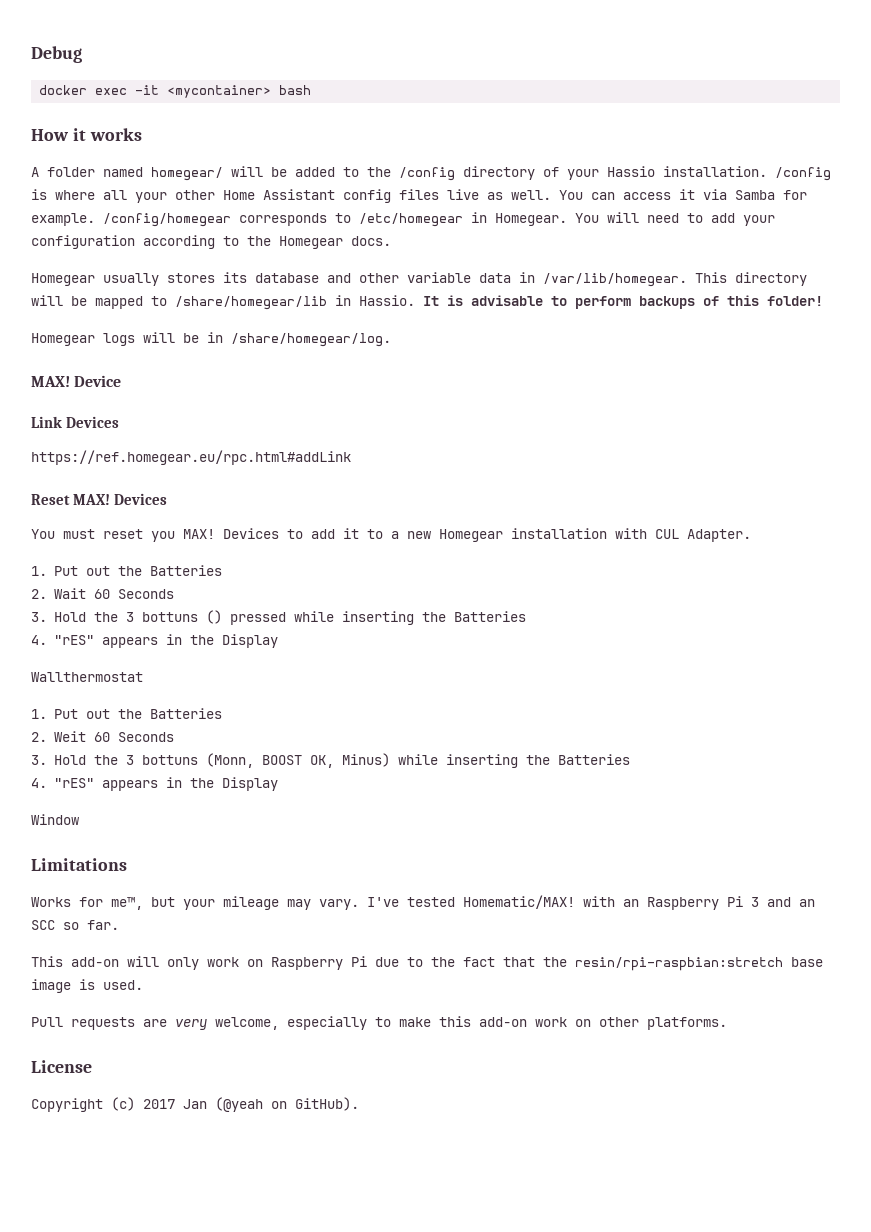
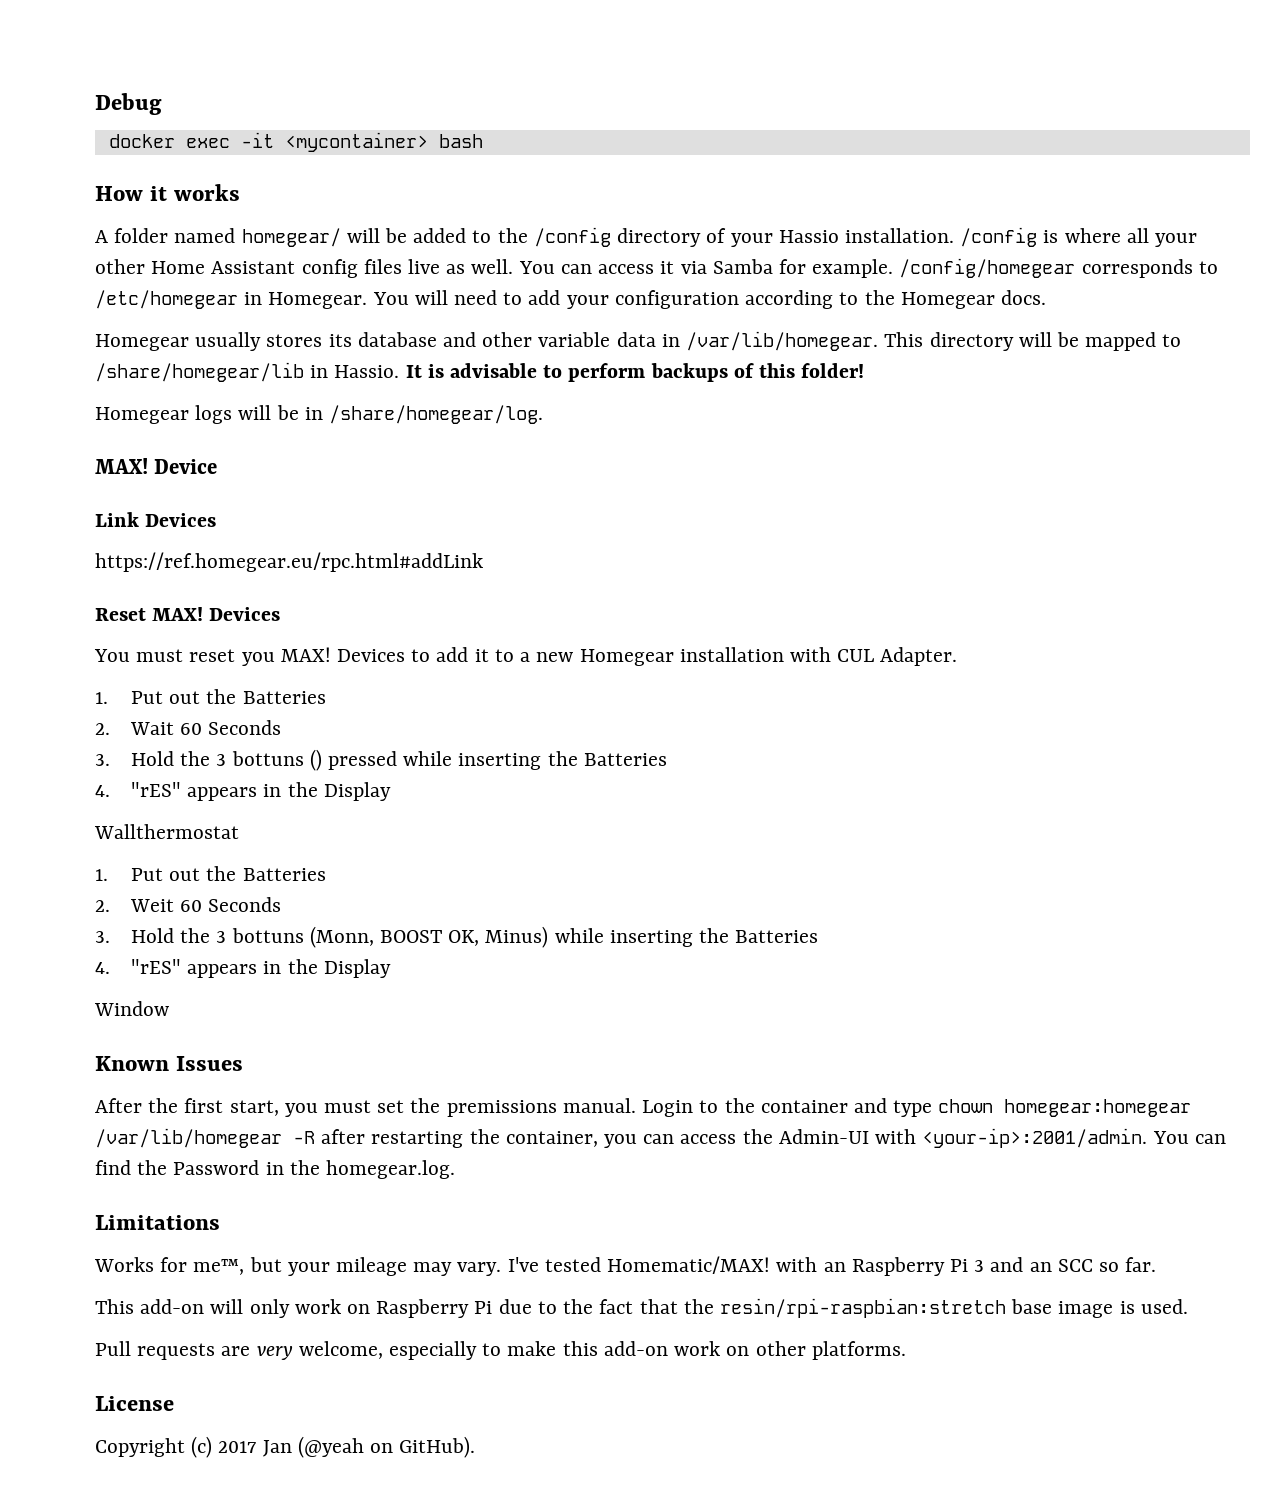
(79, 819) none -> [95,1056,243,1071] [95,1098,1192,1117] [95,1128,1226,1148] [95,1160,456,1179] // Known Issues // After the first start, you must set the premissions manual. Login to the container and type chown homegear:homegear /var/lib/homegear -R after restarting the container, you can access the Admin-UI with <your-ip>:2001/admin. You can find the Password in the homegear.log.

